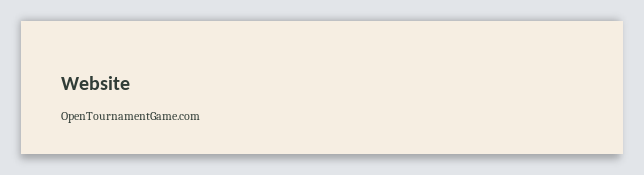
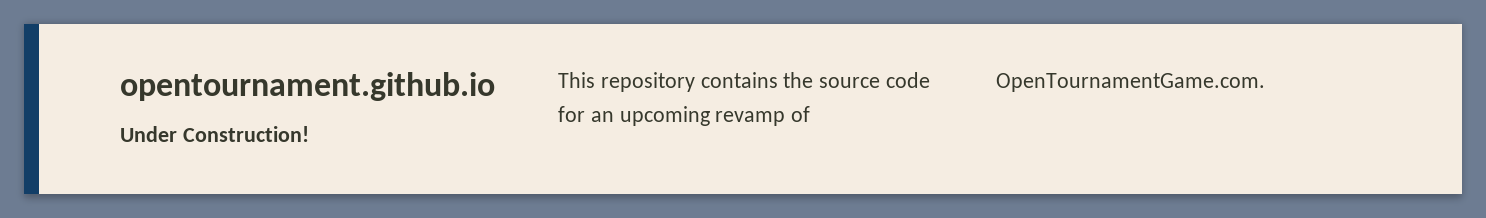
[61,76,130,90] [61,112,200,123] Website // OpenTournamentGame.com -> [120,72,495,101] [120,126,309,142] [558,72,931,92] [558,106,811,126] [996,73,1265,92] opentournament.github.io // Under Construction! // This repository contains the source code for an upcoming revamp of OpenTournamentGame.com.

